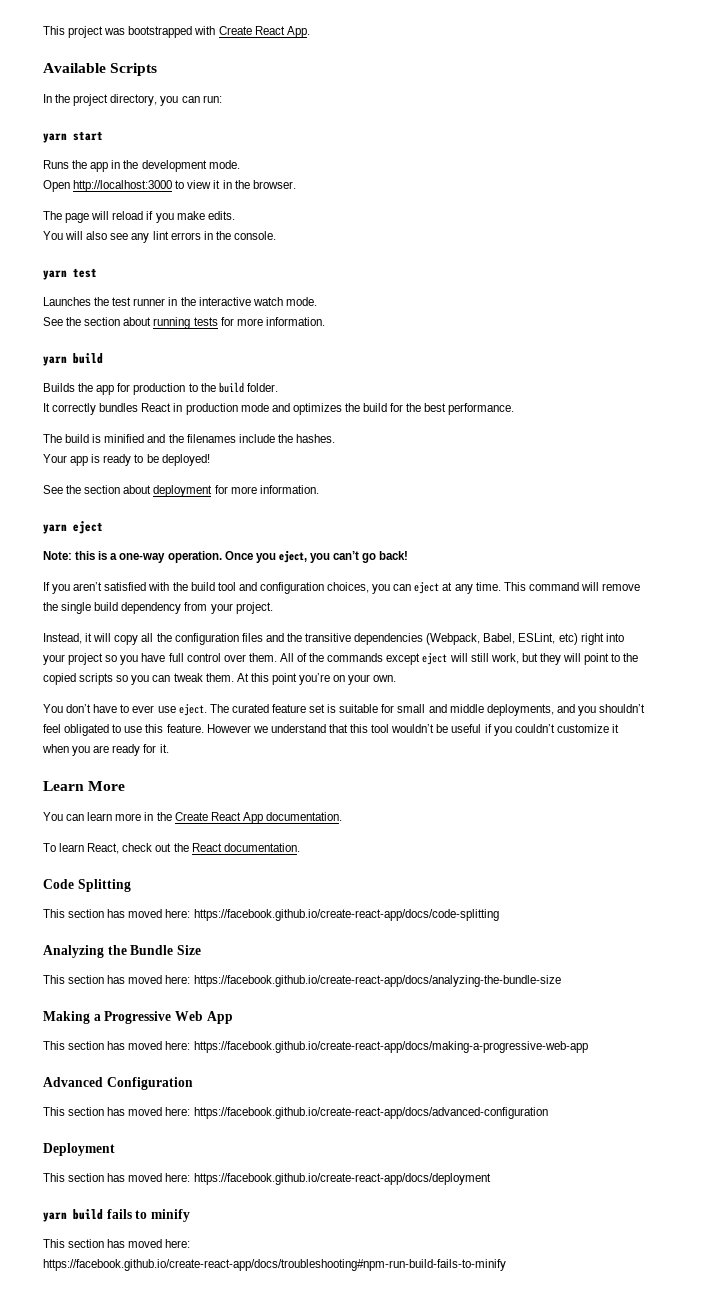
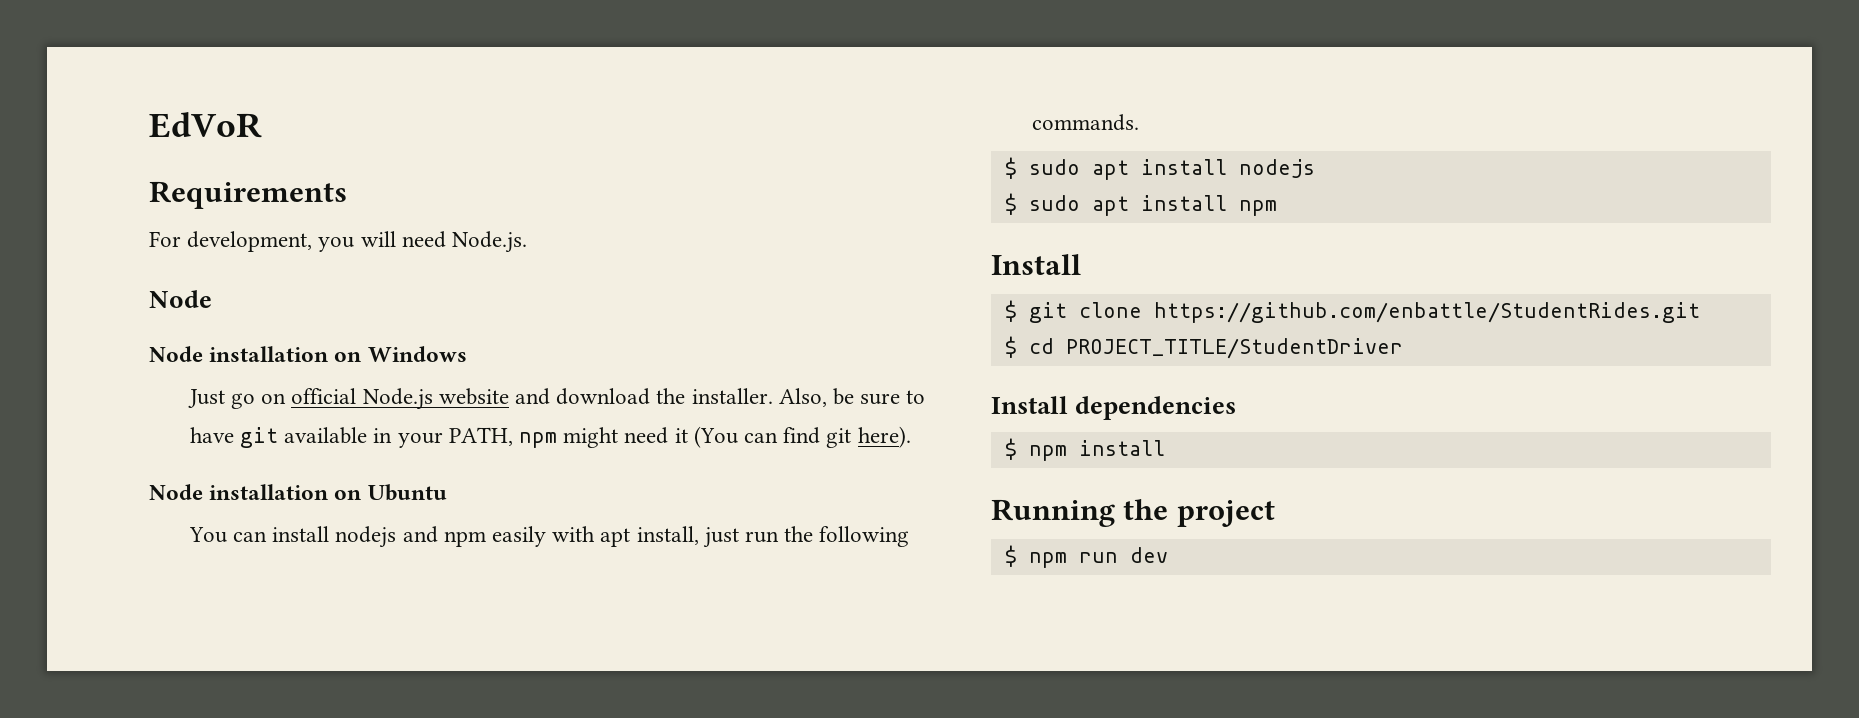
[43,26,310,38] [43,63,158,76] [43,94,222,106] [43,131,103,143] [43,160,240,172] [43,180,296,192] [43,211,235,223] [43,231,276,243] [43,268,97,280] [43,297,317,306] [43,317,325,329] [43,353,103,366] [43,382,278,395] [43,403,515,415] [43,434,335,443] [43,454,210,466] [43,485,319,497] [43,521,103,534] [43,550,409,563] [43,582,641,594] [43,602,273,614] [43,633,624,645] [43,653,639,665] [43,673,397,685] [43,704,646,716] [43,724,619,736] [42,744,169,756] [43,781,126,791] [43,812,342,824] [43,843,300,854] [43,879,131,892] [43,909,499,921] [43,945,201,958] [43,975,561,987] [43,1011,233,1024] [43,1041,588,1053] [43,1077,193,1090] [43,1107,548,1119] [43,1143,115,1156] [43,1173,491,1185] [43,1209,190,1222] [43,1239,191,1248] [43,1259,506,1271] This project was bootstrapped with Create React App. // Available Scripts // In the project directory, you can run: // yarn start // Runs the app in the development mode. // Open http://localhost:3000 to view it in the browser. // The page will reload if you make edits. // You will also see any lint errors in the console. // yarn test // Launches the test runner in the interactive watch mode. // See the section about running tests for more information. // yarn build // Builds the app for production to the build folder. // It correctly bundles React in production mode and optimizes the build for the best performance. // The build is minified and the filenames include the hashes. // Your app is ready to be deployed! // See the section about deployment for more information. // yarn eject // Note: this is a one-way operation. Once you eject, you can’t go back! // If you aren’t satisfied with the build tool and configuration choices, you can eject at any time. This command will remove the single build dependency from your project. // Instead, it will copy all the configuration files and the transitive dependencies (Webpack, Babel, ESLint, etc) right into your project so you have full control over them. All of the commands except eject will still work, but they will point to the copied scripts so you can tweak them. At this point you’re on your own. // You don’t have to ever use eject. The curated feature set is suitable for small and middle deployments, and you shouldn’t feel obligated to use this feature. However we understand that this tool wouldn’t be useful if you couldn’t customize it when you are ready for it. // Learn More // You can learn more in the Create React App documentation. // To learn React, check out the React documentation. // Code Splitting // This section has moved here: https://facebook.github.io/create-react-app/docs/code-splitting // Analyzing the Bundle Size // This section has moved here: https://facebook.github.io/create-react-app/docs/analyzing-the-bundle-size // Making a Progressive Web App // This section has moved here: https://facebook.github.io/create-react-app/docs/making-a-progressive-web-app // Advanced Configuration // This section has moved here: https://facebook.github.io/create-react-app/docs/advanced-configuration // Deployment // This section has moved here: https://facebook.github.io/create-react-app/docs/deployment // yarn build fails to minify // This section has moved here: https://facebook.github.io/create-react-app/docs/troubleshooting#npm-run-build-fails-to-minify -> [149,112,262,138] [149,181,347,209] [149,231,528,253] [149,290,212,308] [149,346,467,362] [187,388,926,410] [189,426,911,448] [149,484,447,501] [188,526,910,548] [1031,114,1139,131] [1004,157,1315,180] [1004,193,1277,216] [991,254,1081,275] [1004,300,1700,323] [1004,336,1403,359] [991,396,1237,420] [1004,438,1165,461] [991,499,1275,527] [1004,545,1168,568] EdVoR // Requirements // For development, you will need Node.js. // Node // Node installation on Windows // Just go on official Node.js website and download the installer. Also, be sure to have git available in your PATH, npm might need it (You can find git here). // Node installation on Ubuntu // You can install nodejs and npm easily with apt install, just run the following commands. // $ sudo apt install nodejs // $ sudo apt install npm // Install // $ git clone https://github.com/enbattle/StudentRides.git // $ cd PROJECT_TITLE/StudentDriver // Install dependencies // $ npm install // Running the project // $ npm run dev

